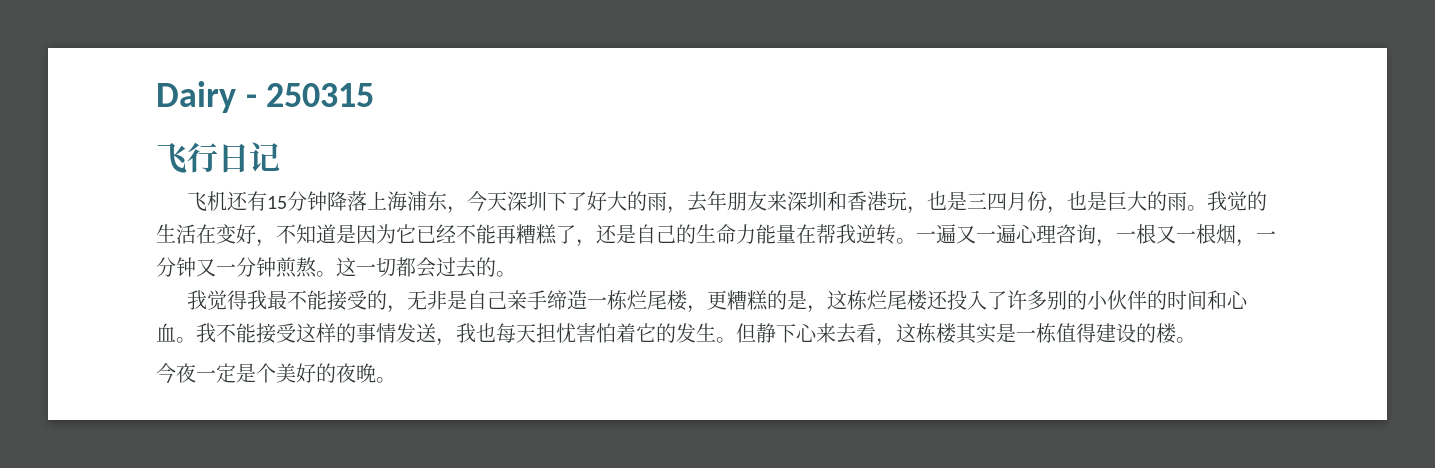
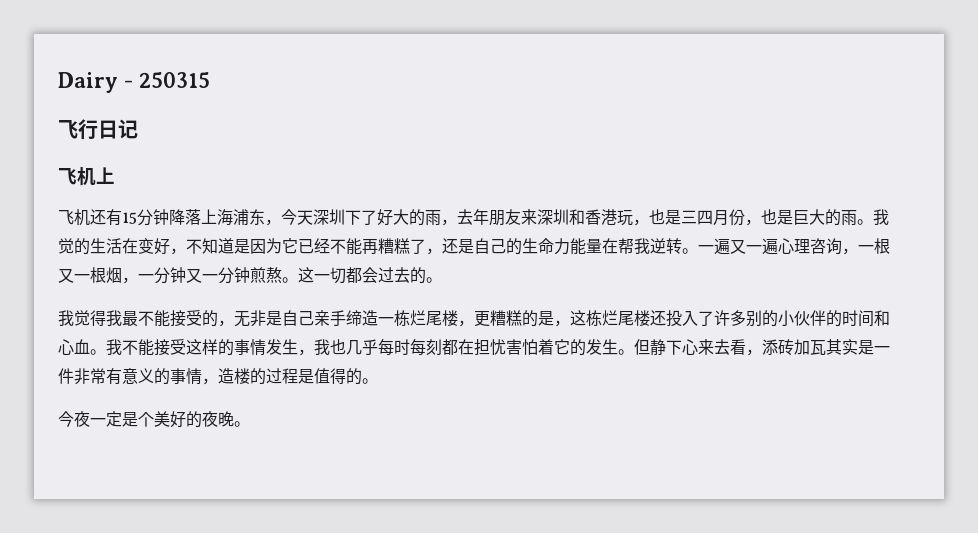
(280, 157) none -> [58,167,115,186] // 飞机上
[416,323,536,346] 送，我也每天 -> [282,339,474,356] 生，我也几乎每时每刻都在
[896,323,1176,344] 这栋楼其实是一栋值得建设的楼 -> [762,339,890,355] [58,368,362,385] 添砖加瓦其实是一件非常有意义的事情，造楼的过程是值得的

